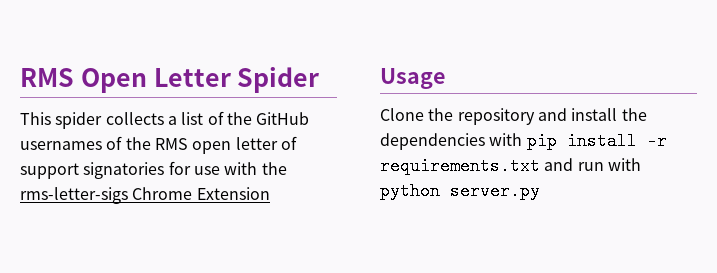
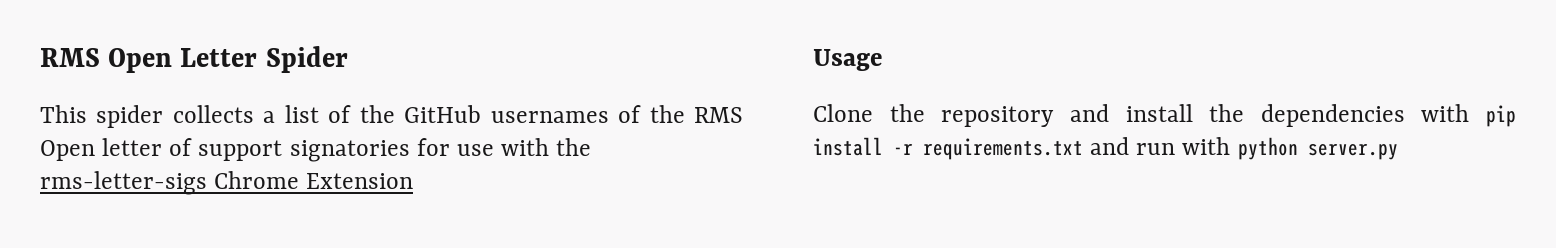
[192,141,232,154] open -> [40,140,95,161] Open

